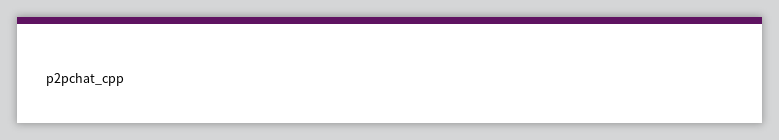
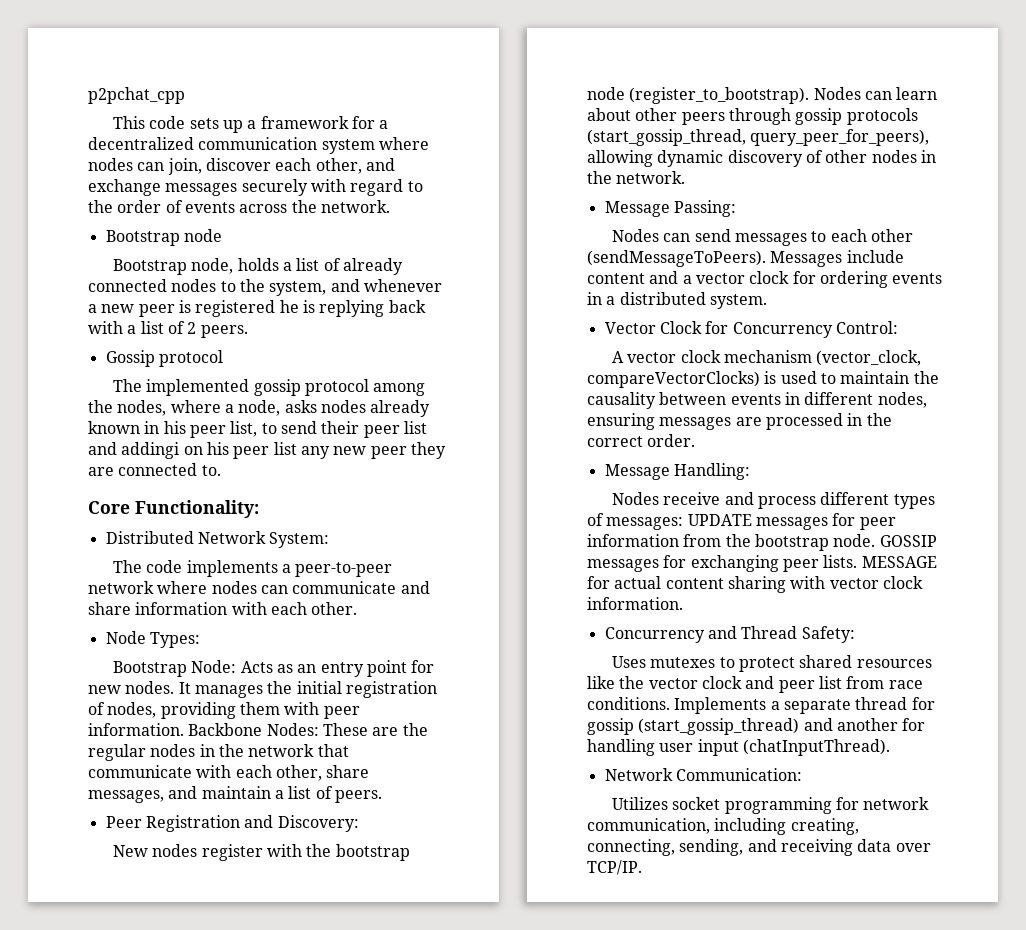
(124, 79) none -> [112,116,389,133] [88,137,429,154] [88,158,395,175] [88,179,423,196] [88,200,390,213] [105,229,222,246] [112,258,403,275] [88,279,442,296] [88,300,426,317] [88,321,248,338] [105,350,223,367] [112,379,426,396] [88,400,431,417] [88,421,427,438] [88,442,446,459] [88,463,221,476] [88,500,259,518] [105,531,330,548] [112,560,393,577] [88,581,430,594] [88,602,358,615] [105,631,200,648] [112,660,435,677] [88,681,437,698] [88,702,360,719] [88,723,428,736] [88,744,349,761] [88,765,370,781] [88,786,382,803] [105,815,359,832] [112,844,410,861] [587,87,938,104] [587,108,918,125] [587,129,930,146] [587,150,936,167] [587,171,686,184] [604,200,736,217] [611,229,913,246] [587,250,904,267] [587,271,943,288] [587,292,767,309] [604,321,898,338] [611,350,922,366] [587,371,939,388] [587,392,927,409] [587,413,892,430] [587,434,696,447] [604,463,750,480] [611,492,935,509] [587,513,896,530] [587,534,937,551] [587,555,937,572] [587,576,923,593] [587,597,683,610] [604,626,855,643] [611,655,932,672] [587,676,923,693] [587,697,935,714] [587,718,926,735] [587,739,890,756] [604,768,802,781] [611,797,930,814] [587,818,859,835] [587,839,931,856] [587,860,642,875] // This code sets up a framework for a decentralized communication system where nodes can join, discover each other, and exchange messages securely with regard to the order of events across the network. // Bootstrap node // Bootstrap node, holds a list of already connected nodes to the system, and whenever a new peer is registered he is replying back with a list of 2 peers. // Gossip protocol // The implemented gossip protocol among the nodes, where a node, asks nodes already known in his peer list, to send their peer list and addingi on his peer list any new peer they are connected to. // Core Functionality: // Distributed Network System: // The code implements a peer-to-peer network where nodes can communicate and share information with each other. // Node Types: // Bootstrap Node: Acts as an entry point for new nodes. It manages the initial registration of nodes, providing them with peer information. Backbone Nodes: These are the regular nodes in the network that communicate with each other, share messages, and maintain a list of peers. // Peer Registration and Discovery: // New nodes register with the bootstrap node (register_to_bootstrap). Nodes can learn about other peers through gossip protocols (start_gossip_thread, query_peer_for_peers), allowing dynamic discovery of other nodes in the network. // Message Passing: // Nodes can send messages to each other (sendMessageToPeers). Messages include content and a vector clock for ordering events in a distributed system. // Vector Clock for Concurrency Control: // A vector clock mechanism (vector_clock, compareVectorClocks) is used to maintain the causality between events in different nodes, ensuring messages are processed in the correct order. // Message Handling: // Nodes receive and process different types of messages: UPDATE messages for peer information from the bootstrap node. GOSSIP messages for exchanging peer lists. MESSAGE for actual content sharing with vector clock information. // Concurrency and Thread Safety: // Uses mutexes to protect shared resources like the vector clock and peer list from race conditions. Implements a separate thread for gossip (start_gossip_thread) and another for handling user input (chatInputThread). // Network Communication: // Utilizes socket programming for network communication, including creating, connecting, sending, and receiving data over TCP/IP.

